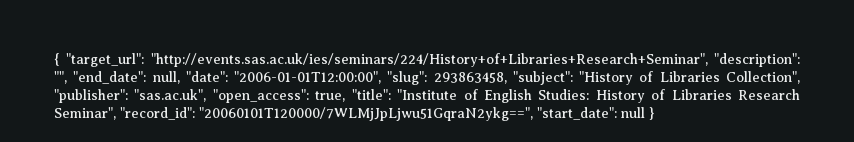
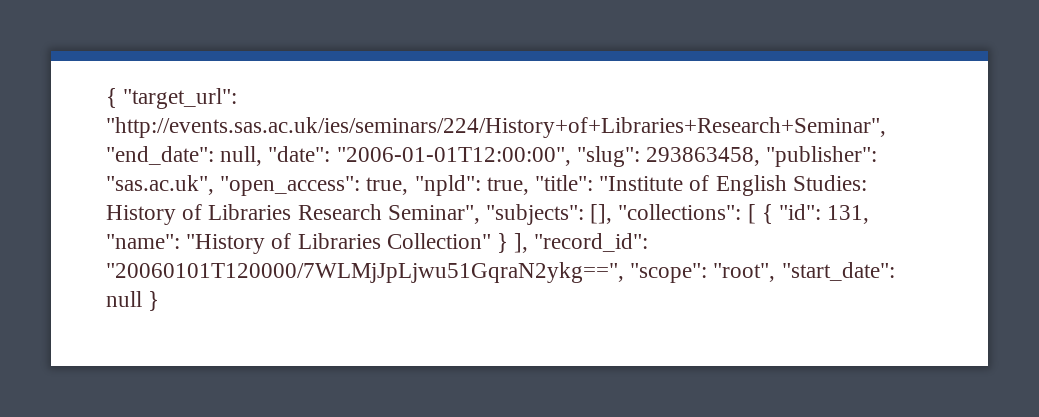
[714,53,800,67] [54,71,67,84] "description": "", -> (886, 127) none
[512,71,800,85] "subject": "History of Libraries Collection", -> (761, 156) none
(346, 96) none -> [414,175,529,196] "npld": true,
[120,107,533,121] "record_id": "20060101T120000/7WLMjJpLjwu51GqraN2ykg==", -> [486,204,870,225] [106,233,649,254] [106,262,776,283] "subjects": [], "collections": [ { "id": 131, "name": "History of Libraries Collection" } ], "record_id": "20060101T120000/7WLMjJpLjwu51GqraN2ykg==", "scope": "root",

